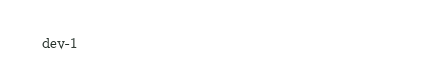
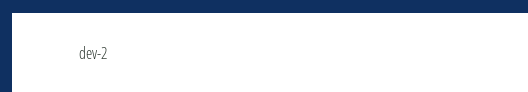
[42,38,78,50] dev-1 -> [79,46,107,59] dev-2

